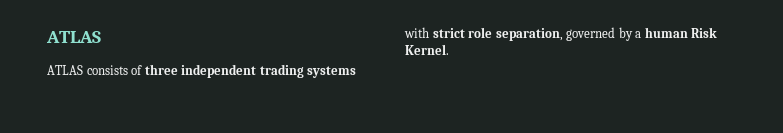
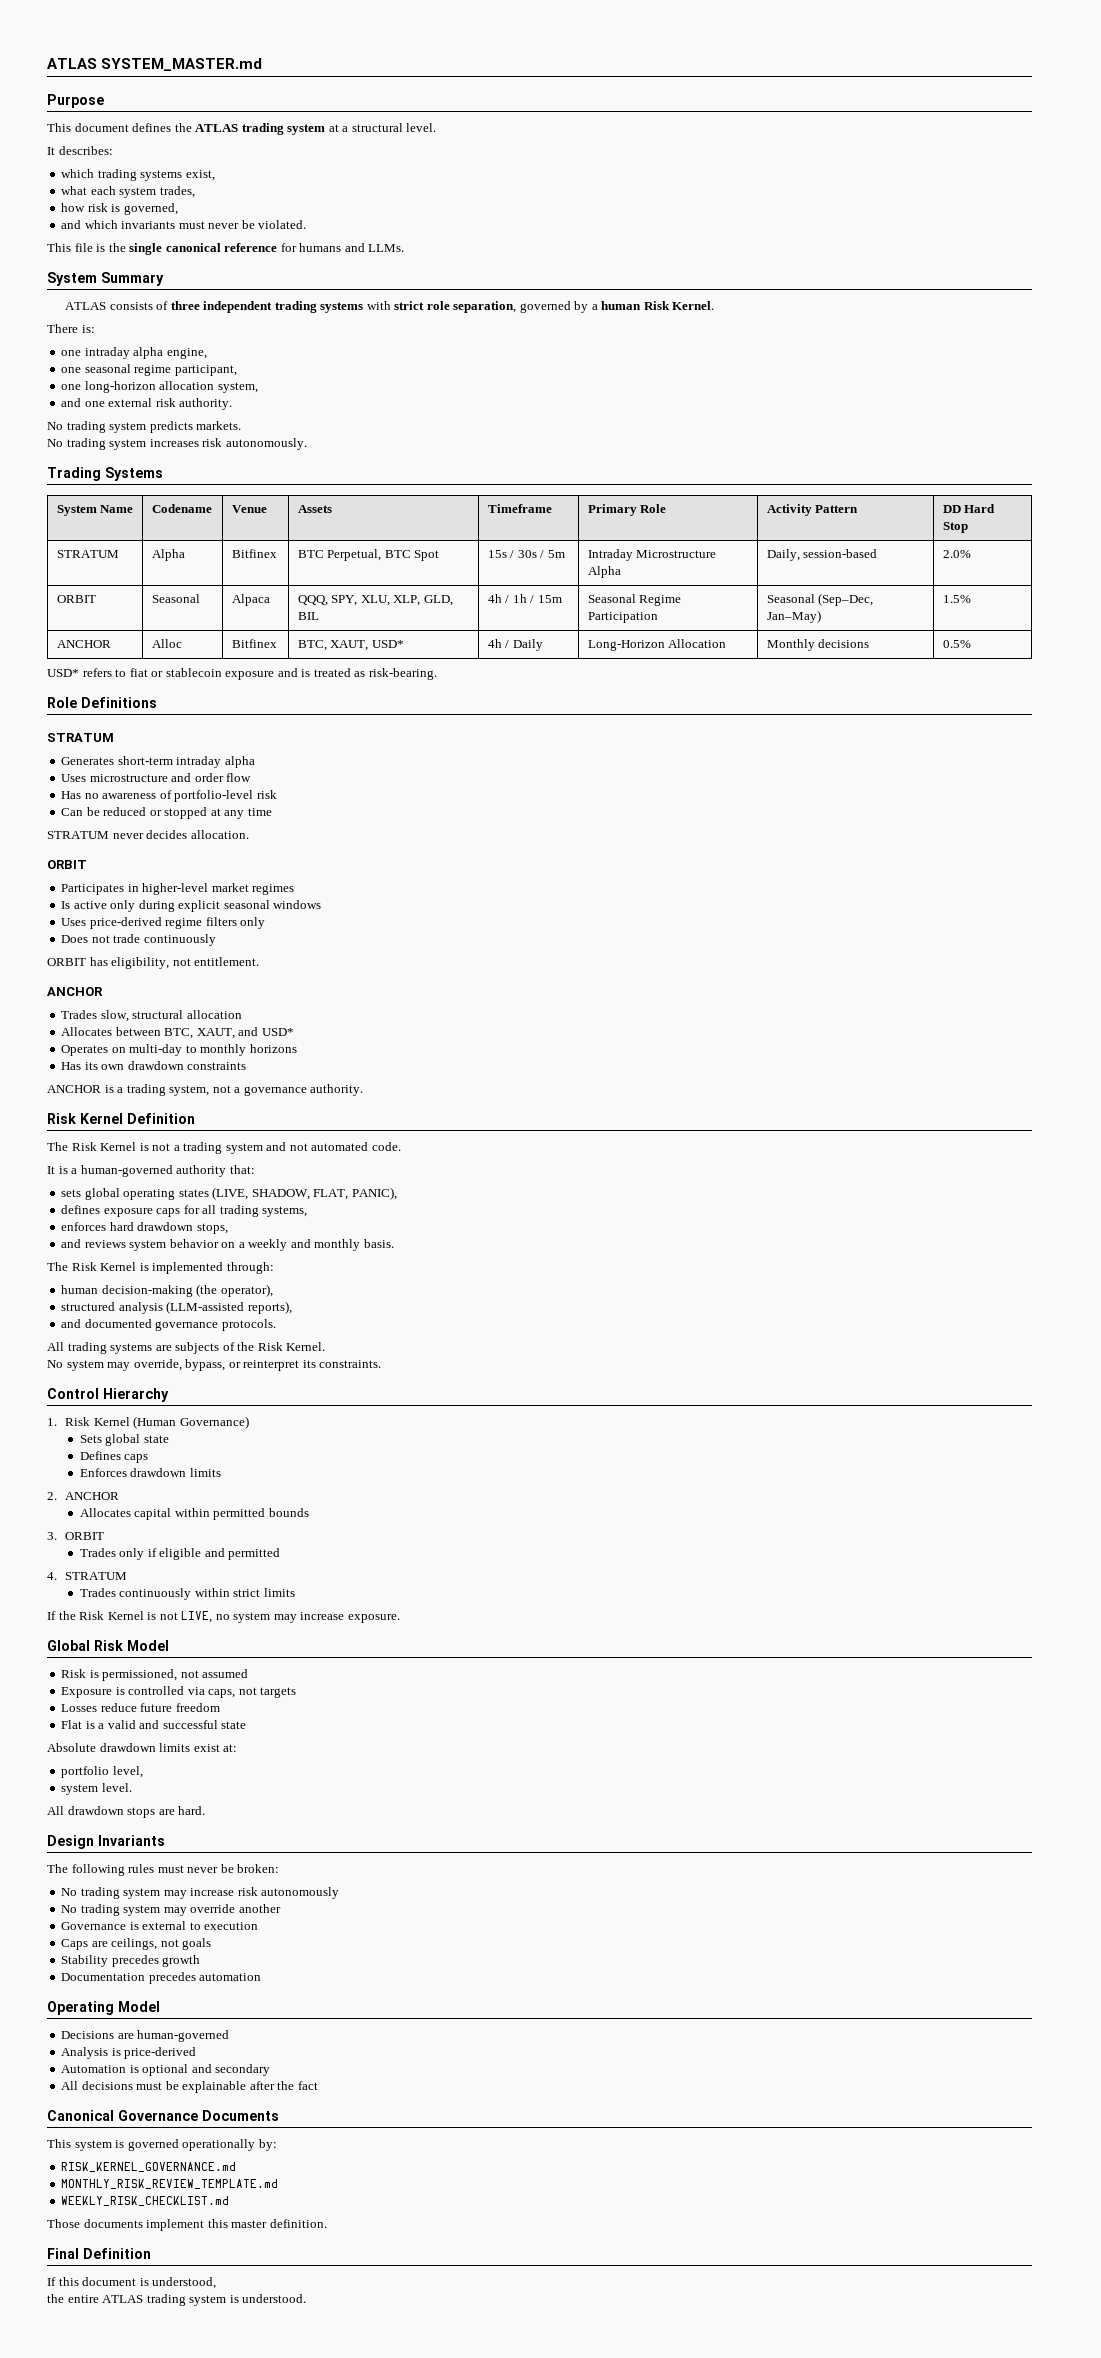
[46,31,101,43] ATLAS -> [47,58,263,71] [47,94,104,108] [47,123,437,135] [47,146,113,155] [61,169,215,181] [61,186,195,198] [61,203,178,215] [61,220,307,229] [47,243,405,255] [47,272,164,286] ATLAS SYSTEM_MASTER.md // Purpose // This document defines the ATLAS trading system at a structural level. // It describes: // which trading systems exist, // what each system trades, // how risk is governed, // and which invariants must never be violated. // This file is the single canonical reference for humans and LLMs. // System Summary
(449, 49) none -> [47,324,95,333] [61,347,207,359] [61,364,237,376] [61,381,258,393] [61,398,233,410] [47,421,242,433] [47,438,307,450] [47,467,163,481] [56,505,134,516] [151,504,212,513] [231,505,267,513] [297,505,332,513] [487,504,552,513] [587,504,667,516] [766,504,859,516] [942,504,996,513] [942,522,968,533] [56,550,119,558] [151,549,185,561] [231,549,277,558] [297,549,440,561] [487,550,565,558] [587,549,717,561] [587,566,621,578] [766,549,878,561] [942,550,971,558] [56,595,96,603] [151,594,200,603] [231,594,270,606] [297,595,453,606] [297,612,319,620] [487,594,562,603] [587,594,682,606] [587,612,658,623] [766,593,874,606] [766,610,821,623] [942,595,971,603] [56,640,111,648] [151,639,182,648] [231,639,277,648] [297,640,404,651] [487,639,543,651] [587,639,727,651] [766,639,870,651] [942,640,971,648] [47,668,437,680] [47,697,157,708] [47,733,114,742] [61,756,255,768] [61,773,252,782] [61,790,277,802] [61,807,272,819] [47,830,249,839] [47,860,87,869] [61,883,295,895] [61,900,322,912] [61,917,266,929] [61,934,216,946] [47,957,260,969] [47,987,103,996] [61,1010,242,1022] [61,1027,294,1039] [61,1044,297,1056] [61,1061,247,1070] [47,1084,364,1096] [47,1113,195,1124] [47,1142,401,1154] [47,1165,255,1177] [61,1187,397,1200] [61,1205,308,1217] [61,1222,228,1234] [61,1239,394,1251] [47,1262,274,1274] [61,1284,273,1297] [61,1301,292,1314] [61,1319,276,1331] [47,1342,326,1354] [47,1359,382,1371] [47,1388,169,1402] [47,1416,249,1429] [79,1434,169,1446] [79,1451,149,1463] [79,1468,221,1477] [47,1492,120,1500] [79,1508,309,1520] [47,1532,105,1540] [79,1548,281,1560] [47,1572,128,1580] [79,1588,295,1600] [47,1611,400,1623] [47,1640,169,1651] [61,1669,249,1681] [61,1686,297,1698] [61,1703,220,1712] [61,1720,247,1729] [47,1743,238,1752] [61,1766,143,1778] [61,1783,132,1795] [47,1806,206,1818] [47,1835,165,1849] [47,1864,280,1876] [61,1887,340,1899] [61,1904,281,1916] [61,1921,259,1930] [61,1938,212,1950] [61,1955,201,1967] [61,1972,262,1984] [47,2001,160,2015] [61,2030,230,2042] [61,2047,197,2059] [61,2064,271,2076] [61,2081,318,2093] [47,2110,279,2121] [47,2139,277,2151] [61,2162,237,2172] [61,2179,279,2189] [61,2196,230,2206] [47,2219,327,2231] [47,2248,151,2259] [47,2277,217,2289] [47,2294,307,2306] // There is: // one intraday alpha engine, // one seasonal regime participant, // one long-horizon allocation system, // and one external risk authority. // No trading system predicts markets. // No trading system increases risk autonomously. // Trading Systems // System Name | Codename | Venue | Assets | Timeframe | Primary Role | Activity Pattern | DD Hard Stop // STRATUM | Alpha | Bitfinex | BTC Perpetual, BTC Spot | 15s / 30s / 5m | Intraday Microstructure Alpha | Daily, session-based | 2.0% // ORBIT | Seasonal | Alpaca | QQQ, SPY, XLU, XLP, GLD, BIL | 4h / 1h / 15m | Seasonal Regime Participation | Seasonal (Sep–Dec, Jan–May) | 1.5% // ANCHOR | Alloc | Bitfinex | BTC, XAUT, USD* | 4h / Daily | Long-Horizon Allocation | Monthly decisions | 0.5% // USD* refers to fiat or stablecoin exposure and is treated as risk-bearing. // Role Definitions // STRATUM // Generates short-term intraday alpha // Uses microstructure and order flow // Has no awareness of portfolio-level risk // Can be reduced or stopped at any time // STRATUM never decides allocation. // ORBIT // Participates in higher-level market regimes // Is active only during explicit seasonal windows // Uses price-derived regime filters only // Does not trade continuously // ORBIT has eligibility, not entitlement. // ANCHOR // Trades slow, structural allocation // Allocates between BTC, XAUT, and USD* // Operates on multi-day to monthly horizons // Has its own drawdown constraints // ANCHOR is a trading system, not a governance authority. // Risk Kernel Definition // The Risk Kernel is not a trading system and not automated code. // It is a human-governed authority that: // sets global operating states (LIVE, SHADOW, FLAT, PANIC), // defines exposure caps for all trading systems, // enforces hard drawdown stops, // and reviews system behavior on a weekly and monthly basis. // The Risk Kernel is implemented through: // human decision-making (the operator), // structured analysis (LLM-assisted reports), // and documented governance protocols. // All trading systems are subjects of the Risk Kernel. // No system may override, bypass, or reinterpret its constraints. // Control Hierarchy // 1. Risk Kernel (Human Governance) // Sets global state // Defines caps // Enforces drawdown limits // 2. ANCHOR // Allocates capital within permitted bounds // 3. ORBIT // Trades only if eligible and permitted // 4. STRATUM // Trades continuously within strict limits // If the Risk Kernel is not LIVE, no system may increase exposure. // Global Risk Model // Risk is permissioned, not assumed // Exposure is controlled via caps, not targets // Losses reduce future freedom // Flat is a valid and successful state // Absolute drawdown limits exist at: // portfolio level, // system level. // All drawdown stops are hard. // Design Invariants // The following rules must never be broken: // No trading system may increase risk autonomously // No trading system may override another // Governance is external to execution // Caps are ceilings, not goals // Stability precedes growth // Documentation precedes automation // Operating Model // Decisions are human-governed // Analysis is price-derived // Automation is optional and secondary // All decisions must be explainable after the fact // Canonical Governance Documents // This system is governed operationally by: // RISK_KERNEL_GOVERNANCE.md // MONTHLY_RISK_REVIEW_TEMPLATE.md // WEEKLY_RISK_CHECKLIST.md // Those documents implement this master definition. // Final Definition // If this document is understood, // the entire ATLAS trading system is understood.

